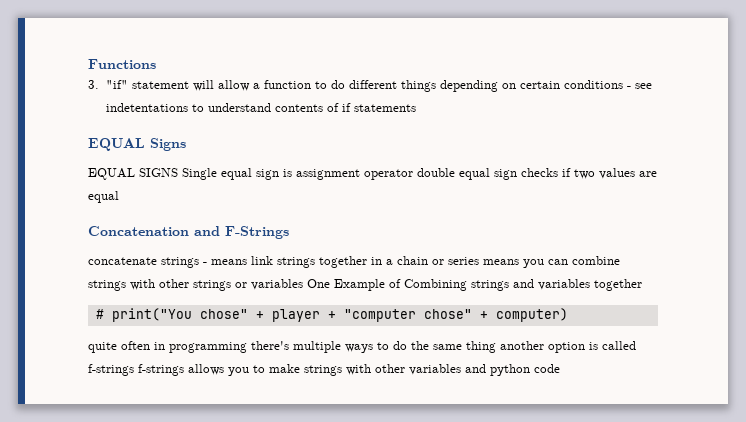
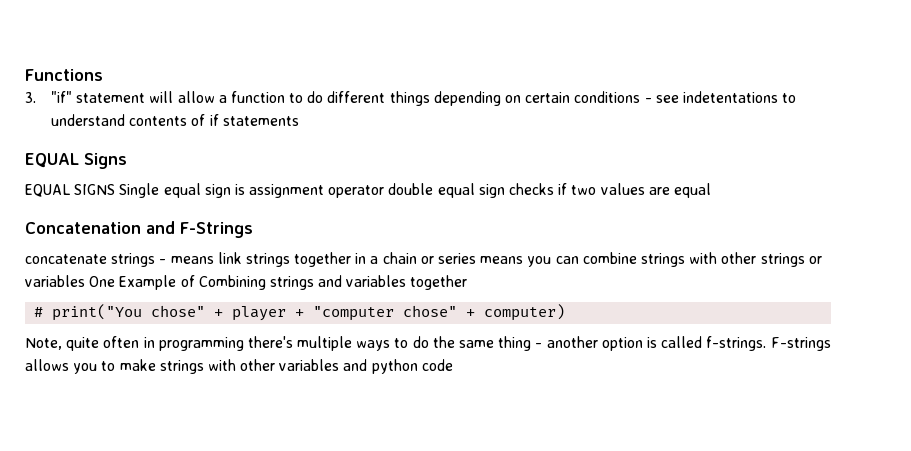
(568, 315) none -> [25,338,62,350] Note,
(496, 347) none -> [535,343,543,348] -
[88,364,184,376] f-strings f-strings -> [706,336,831,351] f-strings. F-strings

